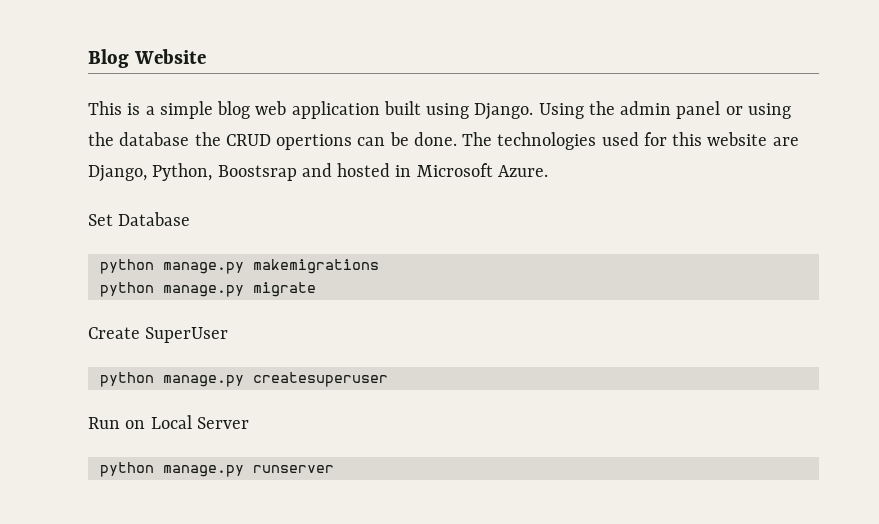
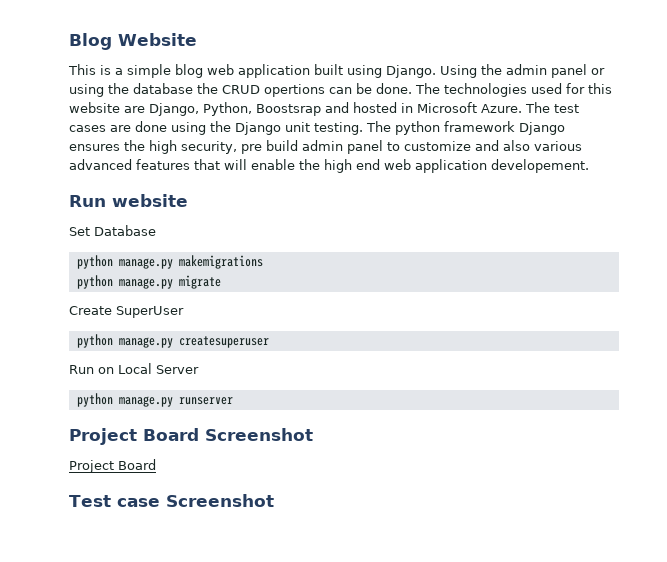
(548, 171) none -> [525,102,579,113] [69,121,565,135] [69,140,582,154] [69,159,589,173] [69,194,188,207] The test cases are done using the Django unit testing. The python framework Django ensures the high security, pre build admin panel to customize and also various advanced features that will enable the high end web application developement. // Run website
(334, 469) none -> [69,428,313,445] [69,459,156,473] [69,494,274,507] // Project Board Screenshot // Project Board // Test case Screenshot

